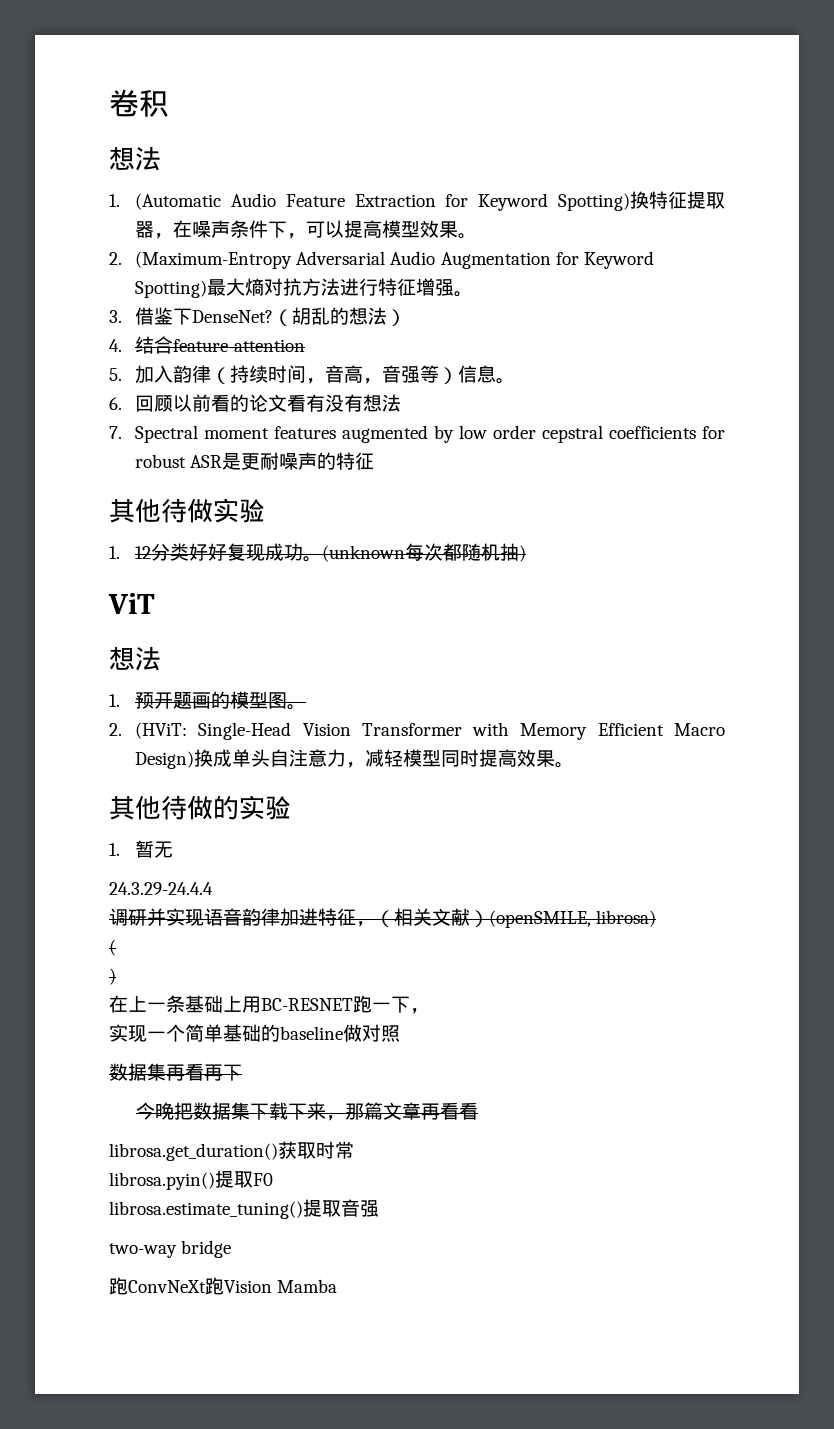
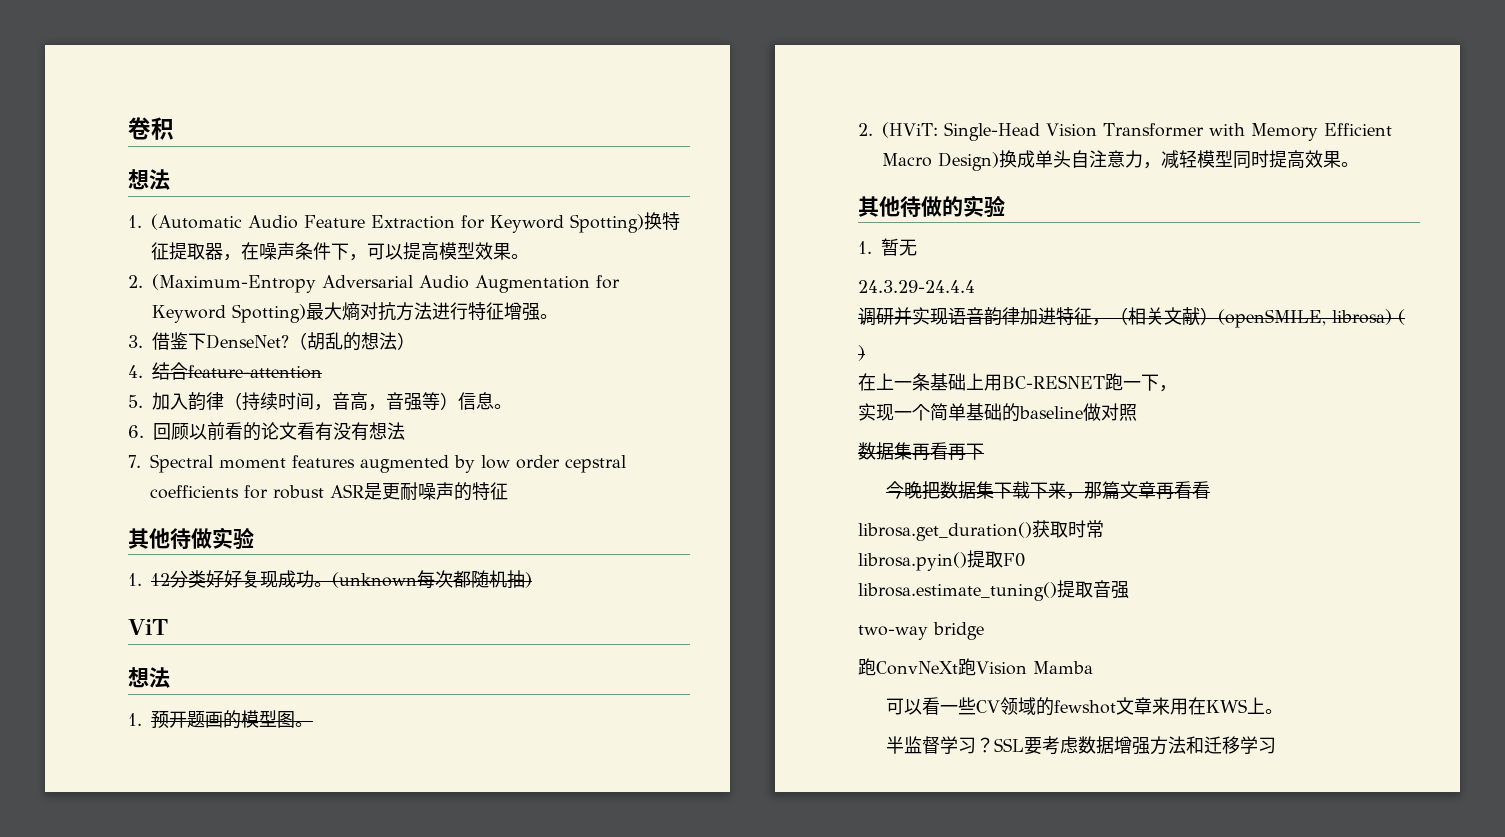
(657, 918) // -> (1392, 317) none
(338, 1286) none -> [886,697,1284,716] [886,736,1277,755] // 可以看一些CV领域的fewshot文章来用在KWS上。 // 半监督学习？SSL要考虑数据增强方法和迁移学习

